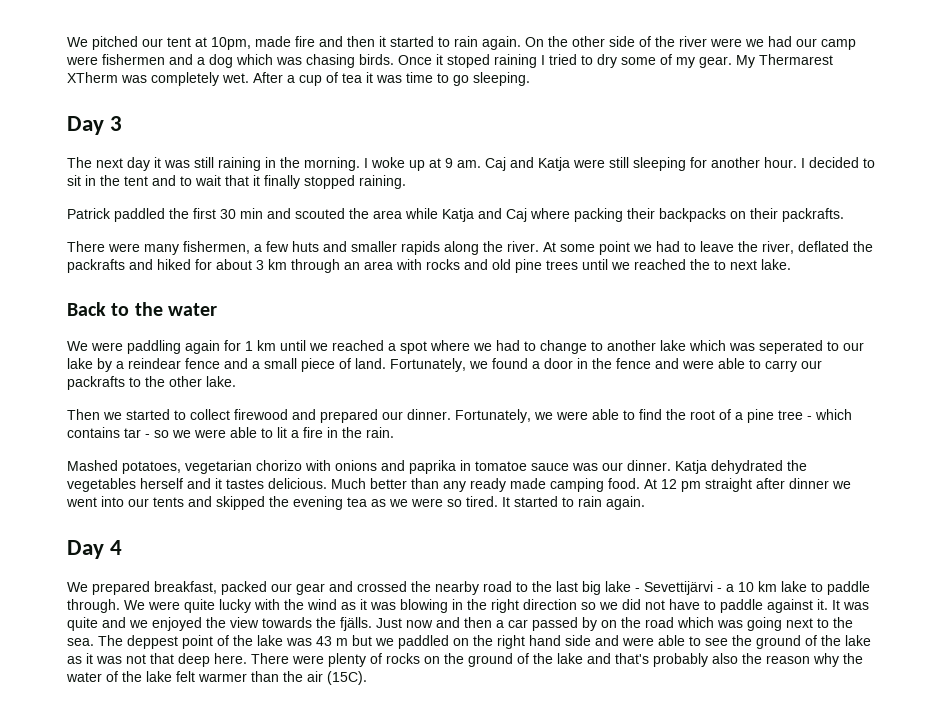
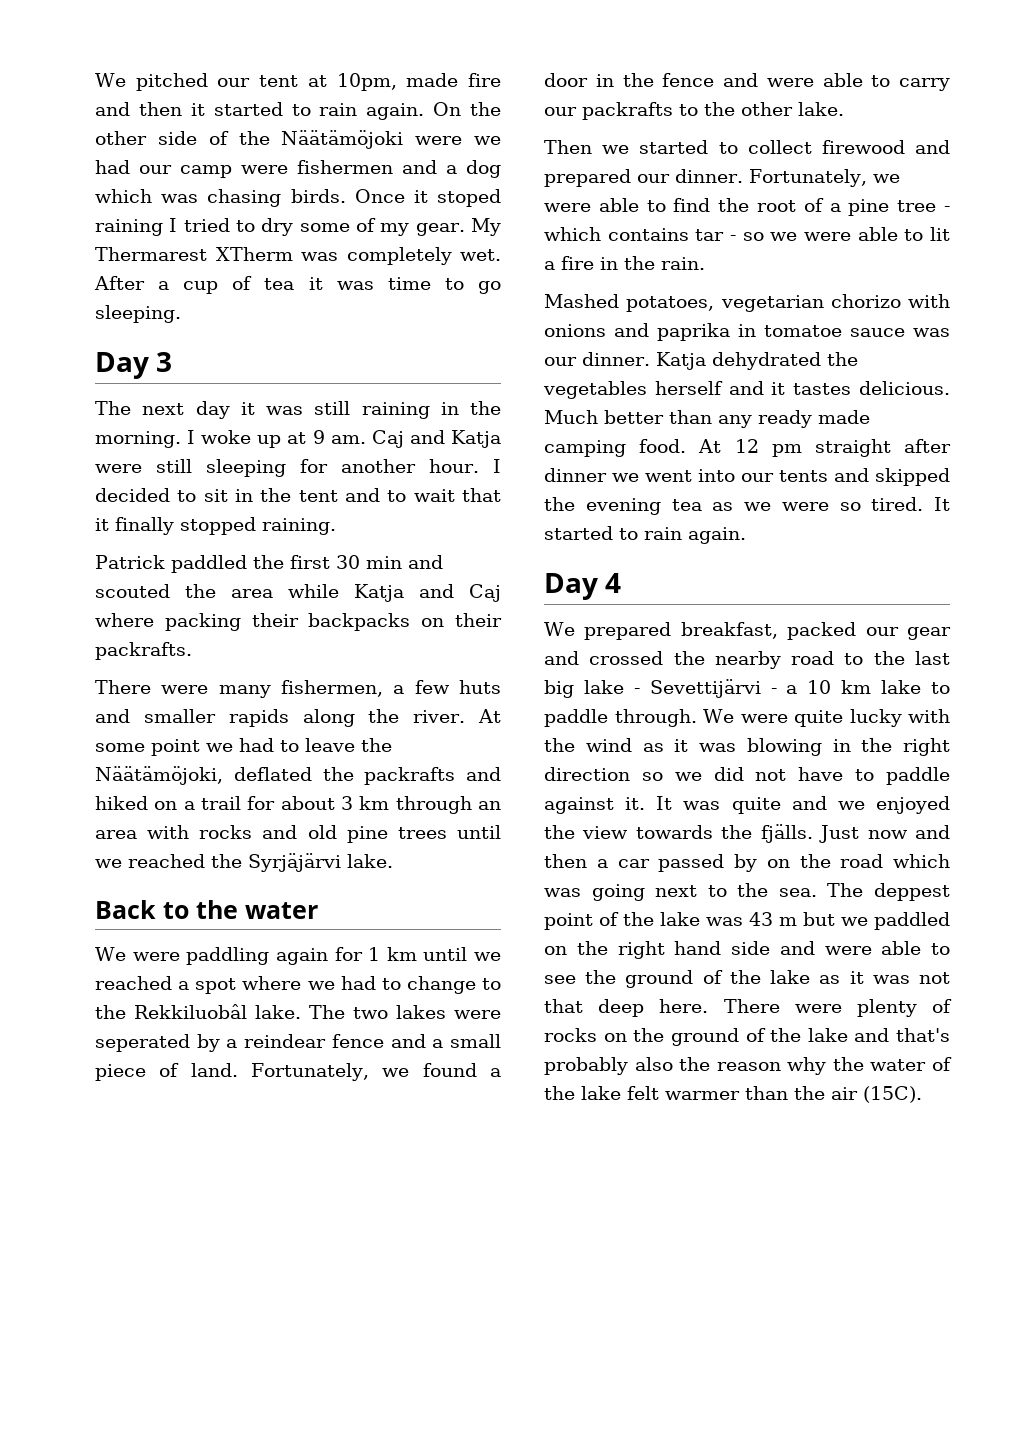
[679,36,707,47] river -> [281,130,404,149] Näätämöjoki
[762,241,794,254] river, -> [95,766,223,785] Näätämöjoki,
(191, 264) none -> [154,796,241,810] on a trail
[714,260,757,270] to next -> [248,853,341,872] Syrjäjärvi
[607,340,864,354] [67,358,93,369] another lake which was seperated to our lake -> [95,1004,501,1019] [95,1034,190,1052] the Rekkiluobâl lake. The two lakes were seperated

